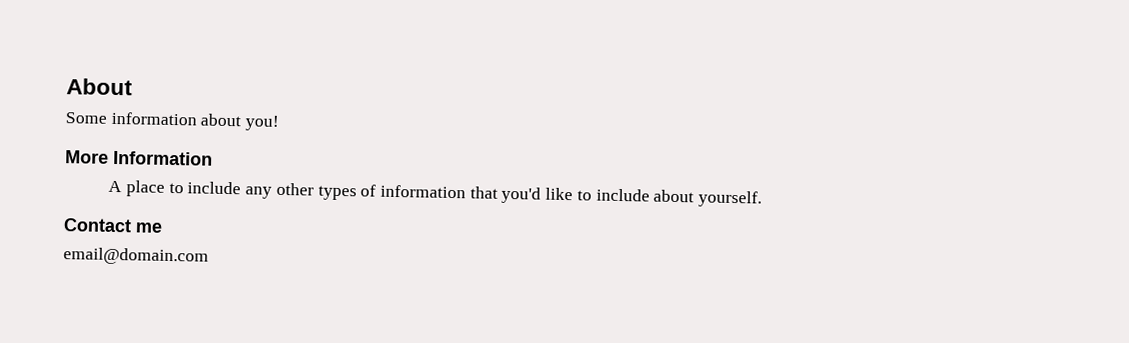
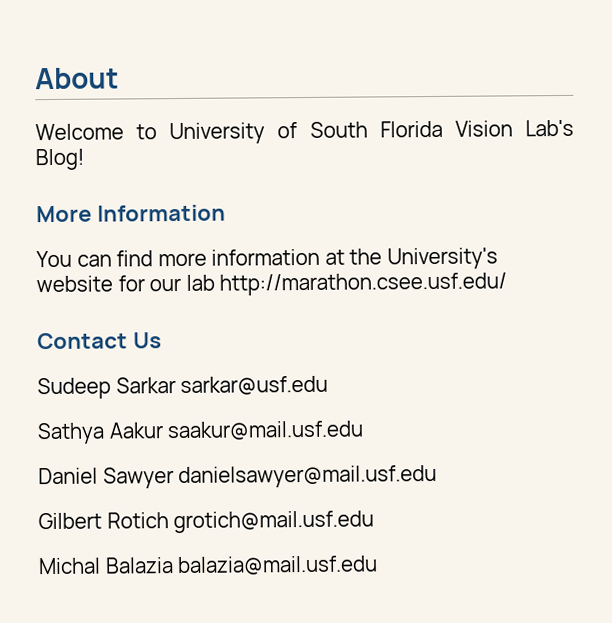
[65,111,280,131] [65,150,213,166] [108,180,763,208] [63,218,163,233] [63,247,209,266] Some information about you! // More Information // A place to include any other types of information that you'd like to include about yourself. // Contact me // email@domain.com -> [35,119,575,145] [35,148,84,171] [36,204,226,223] [36,247,498,270] [36,272,508,296] [37,332,162,350] [37,375,329,400] [37,420,364,445] [38,464,438,489] [38,510,375,534] [38,555,379,576] Welcome to University of South Florida Vision Lab's Blog! // More Information // You can find more information at the University's website for our lab http://marathon.csee.usf.edu/ // Contact Us // Sudeep Sarkar sarkar@usf.edu // Sathya Aakur saakur@mail.usf.edu // Daniel Sawyer danielsawyer@mail.usf.edu // Gilbert Rotich grotich@mail.usf.edu // Michal Balazia balazia@mail.usf.edu

